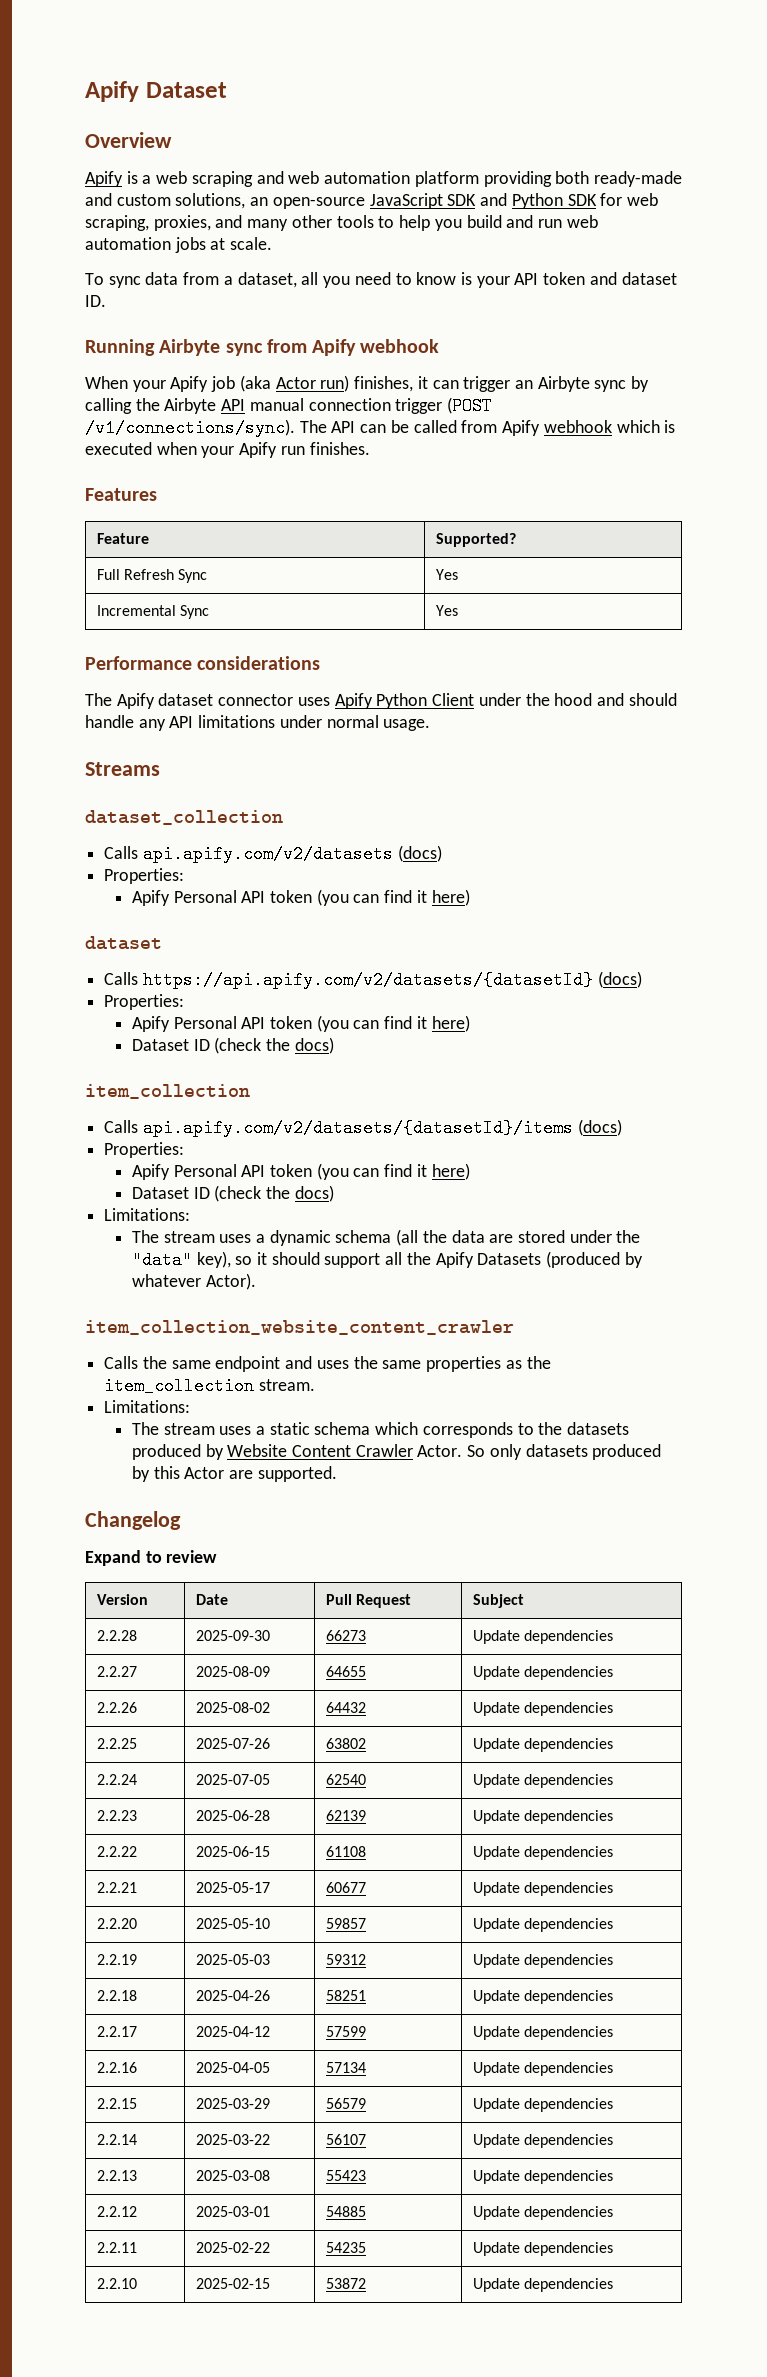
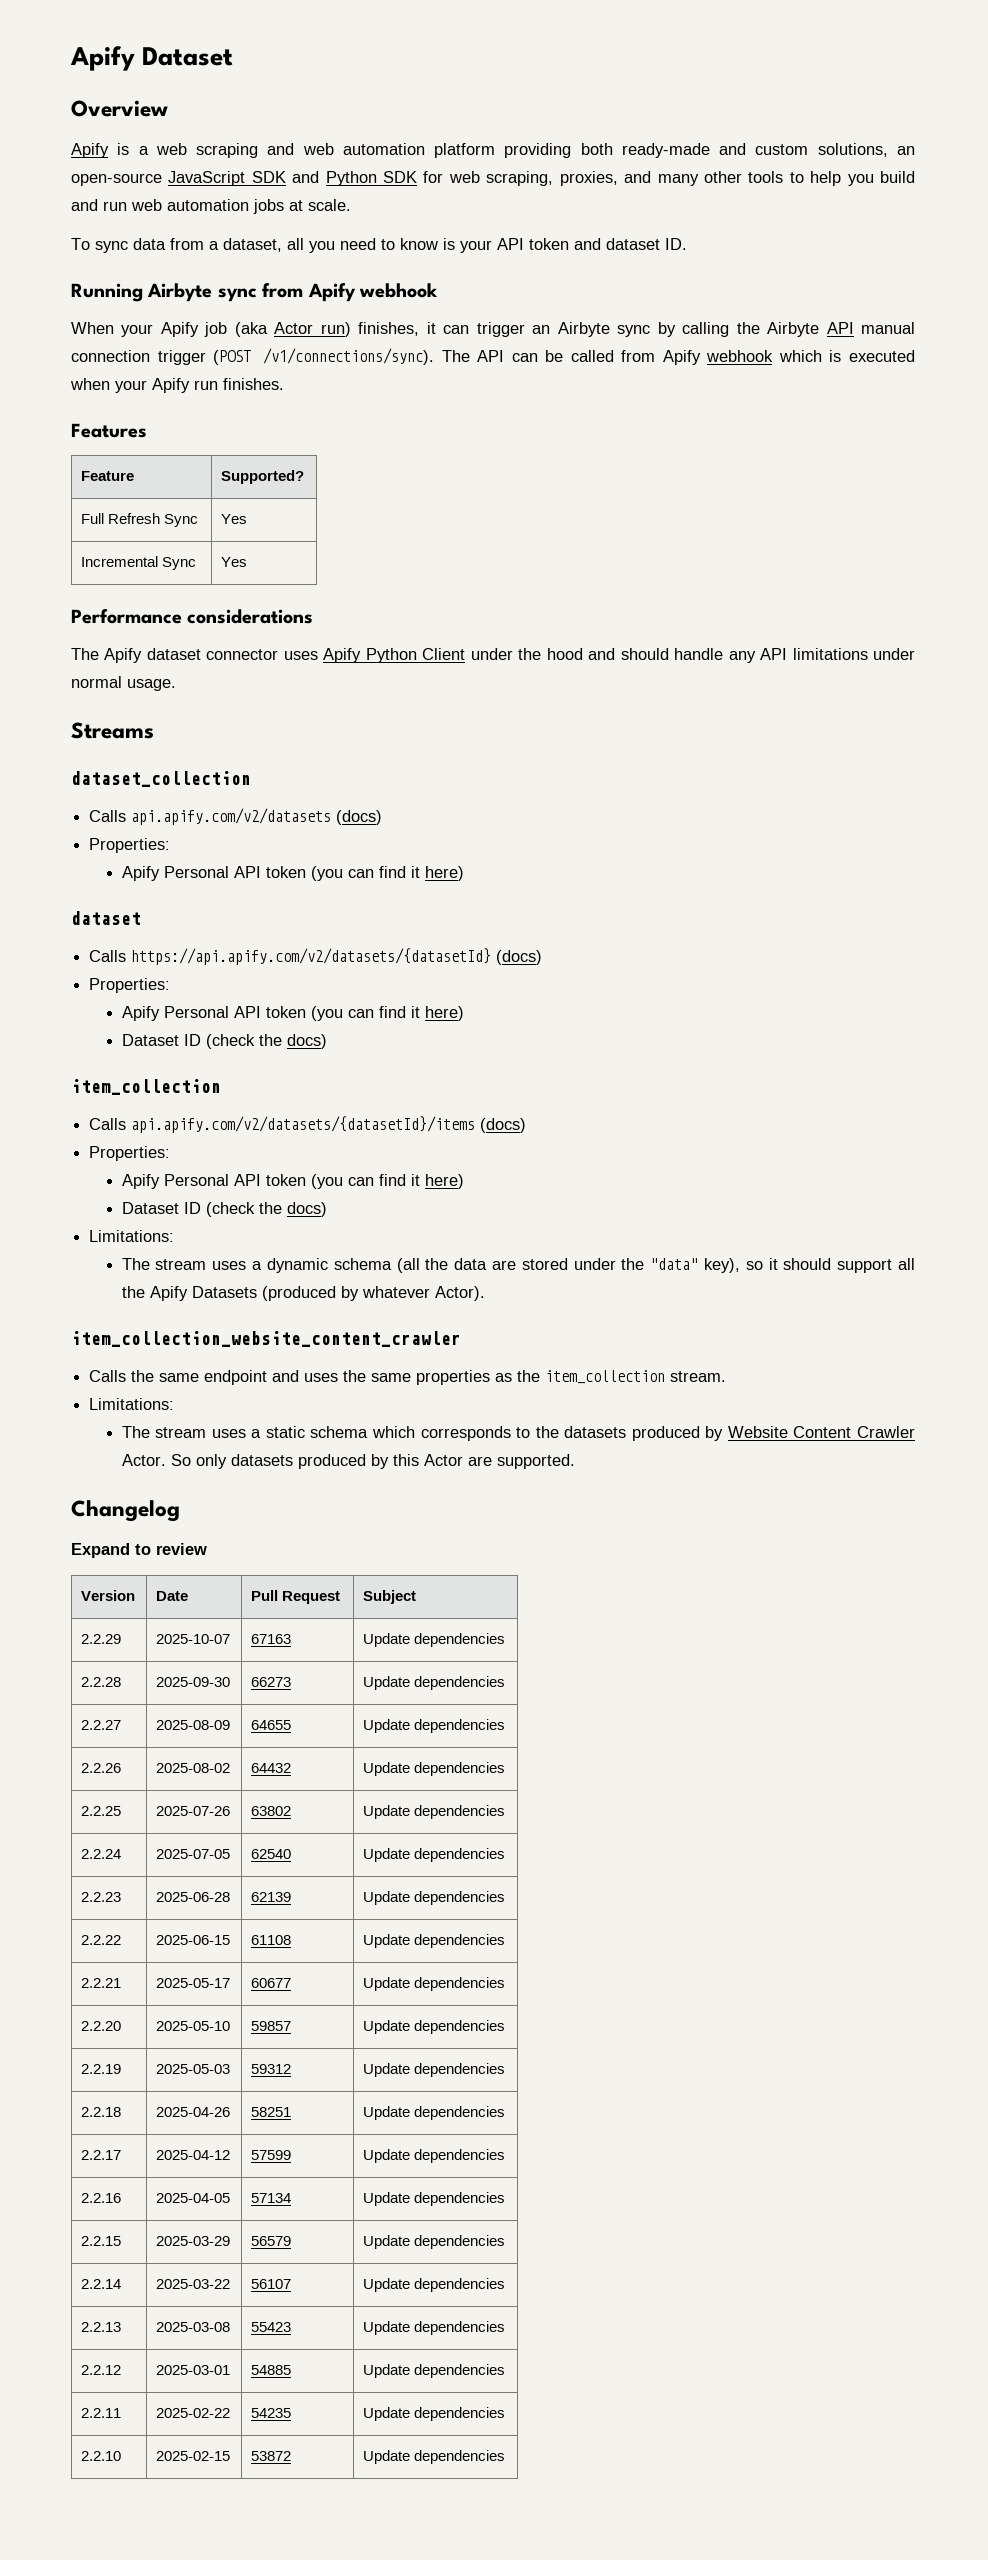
(524, 1601) none -> [81,1634,122,1644] [156,1634,231,1644] [251,1634,292,1644] [363,1633,506,1647] // 2.2.29 | 2025-10-07 | 67163 | Update dependencies

